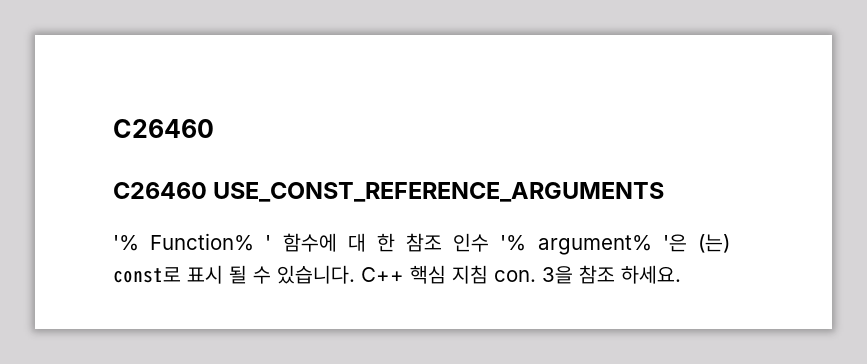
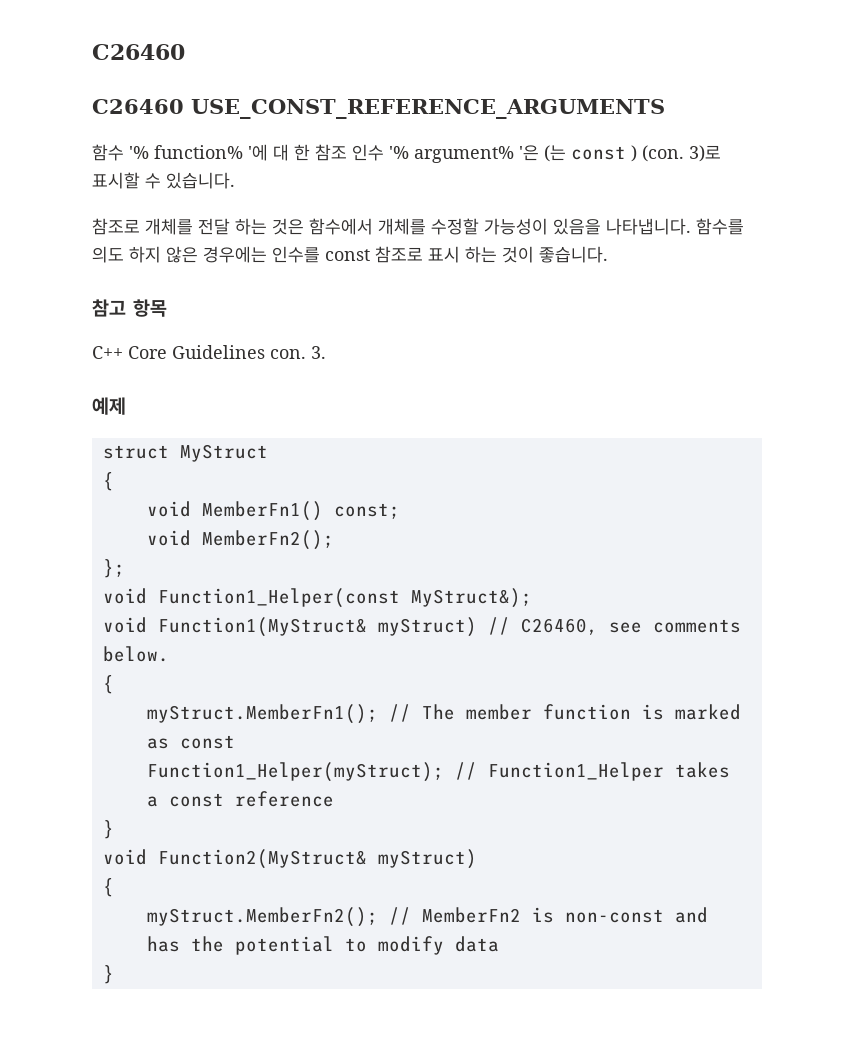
[113,233,337,252] '% Function% ' 함수에 -> [92,144,268,161] 함수 '% function% '에
[698,234,730,253] [113,265,681,284] (는) const로 표시 될 수 있습니다. C++ 핵심 지침 con. 3을 참조 하세요. -> [544,145,721,162] [92,172,235,189] [92,218,744,235] [92,246,608,263] [92,299,167,317] [92,345,326,359] [92,397,126,415] [102,444,268,462] [102,472,114,491] [146,501,400,521] [146,530,334,550] [102,559,125,578] [102,588,532,608] [102,617,741,637] [102,646,169,662] [102,675,114,694] [146,704,741,724] [146,735,235,749] [146,762,730,782] [146,791,334,807] [102,820,114,839] [102,849,477,869] [102,878,114,897] [146,907,708,927] [146,936,499,955] [102,965,114,984] (는 const ) (con. 3)로 표시할 수 있습니다. // 참조로 개체를 전달 하는 것은 함수에서 개체를 수정할 가능성이 있음을 나타냅니다. 함수를 의도 하지 않은 경우에는 인수를 const 참조로 표시 하는 것이 좋습니다. // 참고 항목 // C++ Core Guidelines con. 3. // 예제 // struct MyStruct // { // void MemberFn1() const; // void MemberFn2(); // }; // void Function1_Helper(const MyStruct&); // void Function1(MyStruct& myStruct) // C26460, see comments below. // { // myStruct.MemberFn1(); // The member function is marked as const // Function1_Helper(myStruct); // Function1_Helper takes a const reference // } // void Function2(MyStruct& myStruct) // { // myStruct.MemberFn2(); // MemberFn2 is non-const and has the potential to modify data // }

